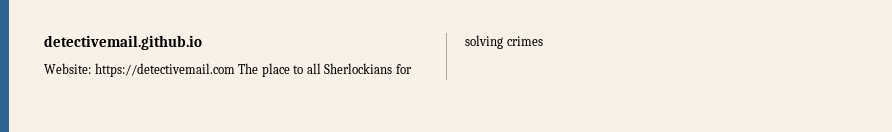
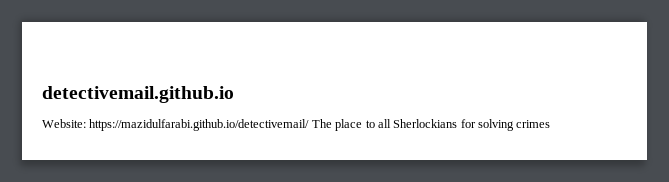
[94,63,235,77] https://detectivemail.com -> [89,119,310,131] https://mazidulfarabi.github.io/detectivemail/

